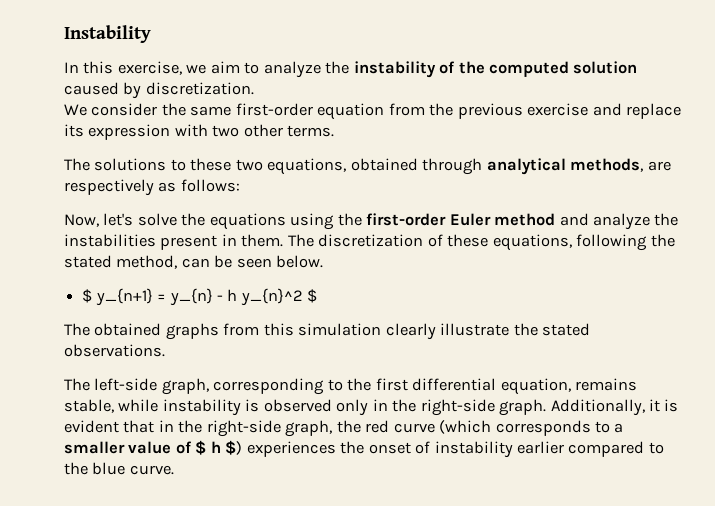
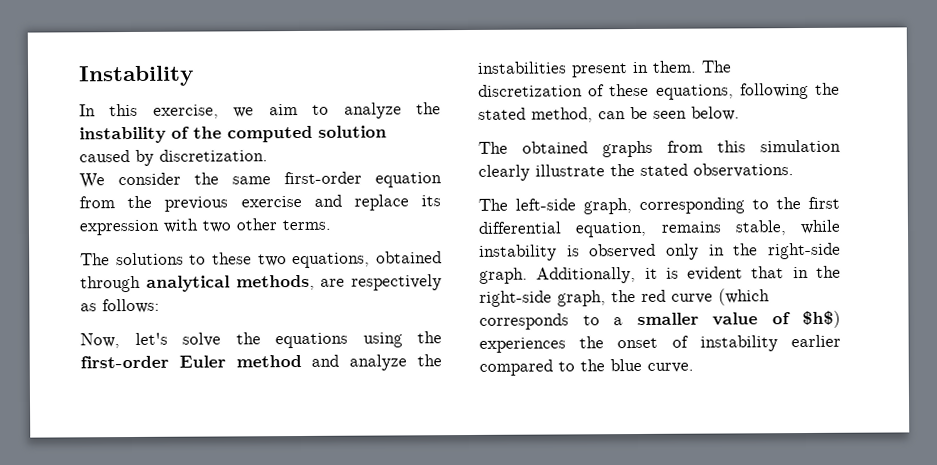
[82,288,318,306] // $ y_{n+1} = y_{n} - h y_{n}^2 $ -> (740, 113) none
[195,440,243,455] $ h $) -> [802,310,841,329] $h$)

